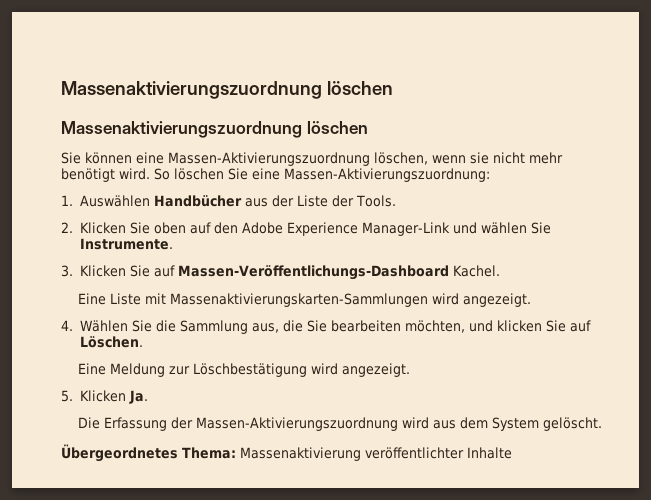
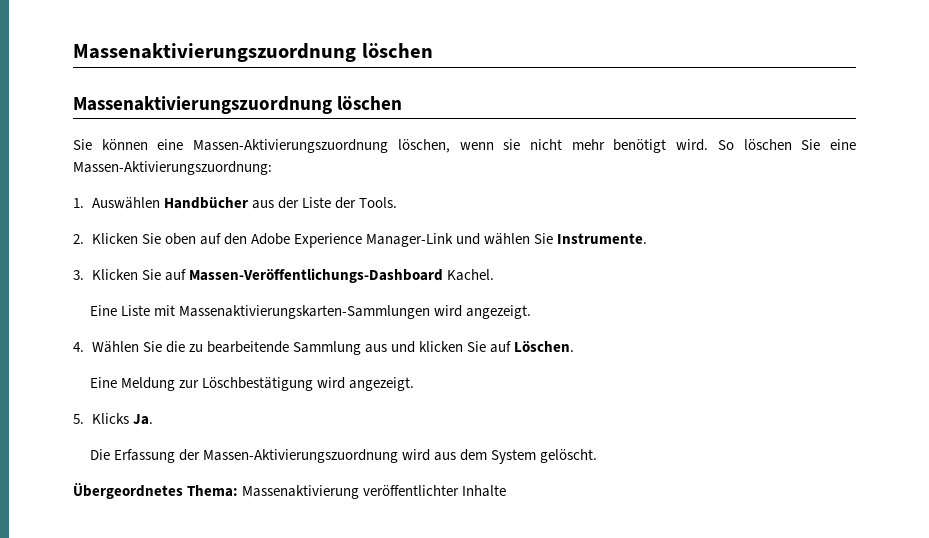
[179,320,465,334] Sammlung aus, die Sie bearbeiten möchten, -> [188,341,387,355] zu bearbeitende Sammlung aus
[79,390,126,402] Klicken -> [91,413,129,424] Klicks

